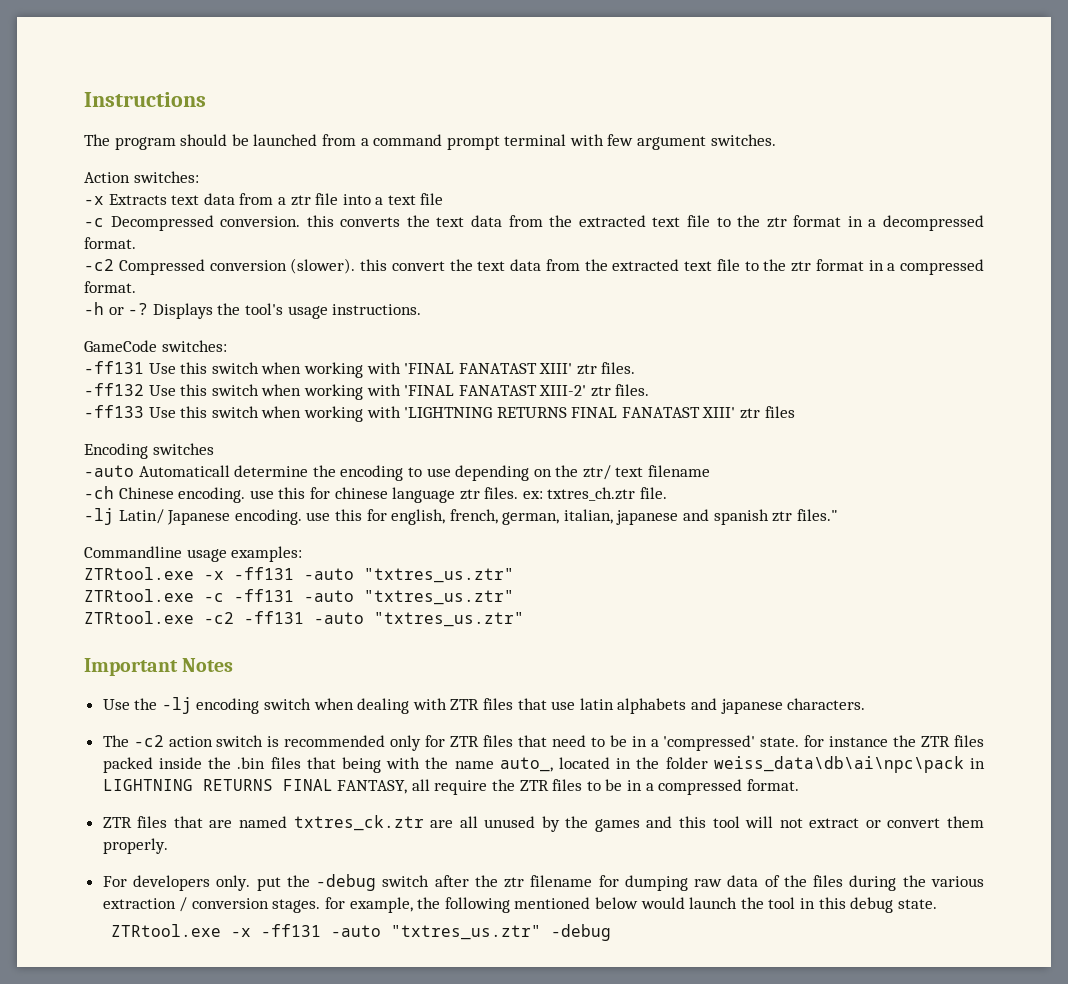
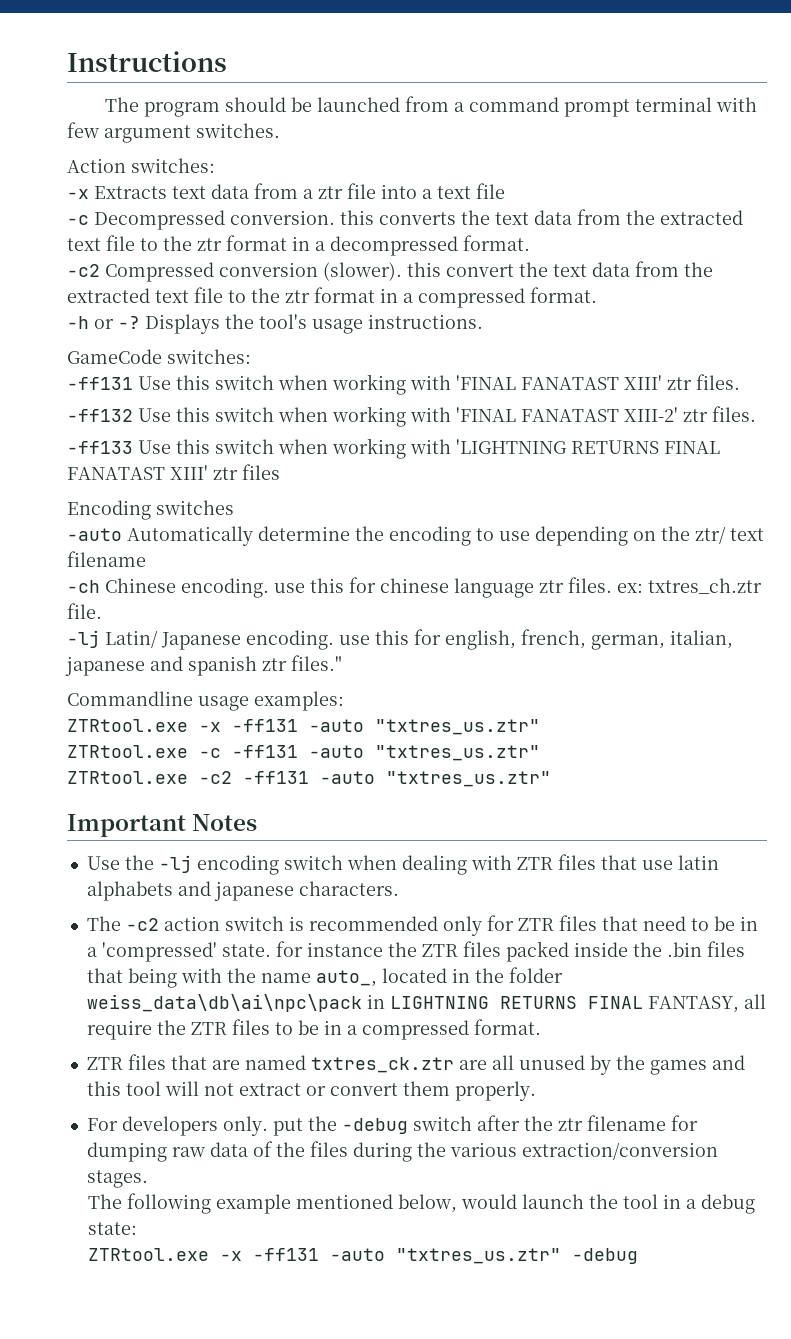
[138,465,230,477] Automaticall -> [127,526,253,546] Automatically
[102,897,639,913] extraction / conversion stages. for example, the following mentioned below -> [521,1142,718,1160] [86,1170,148,1188] [87,1193,457,1214] extraction/conversion stages. // The following example mentioned below,
[818,897,937,913] this debug state. -> [685,1194,755,1214] [87,1222,137,1235] a debug state:

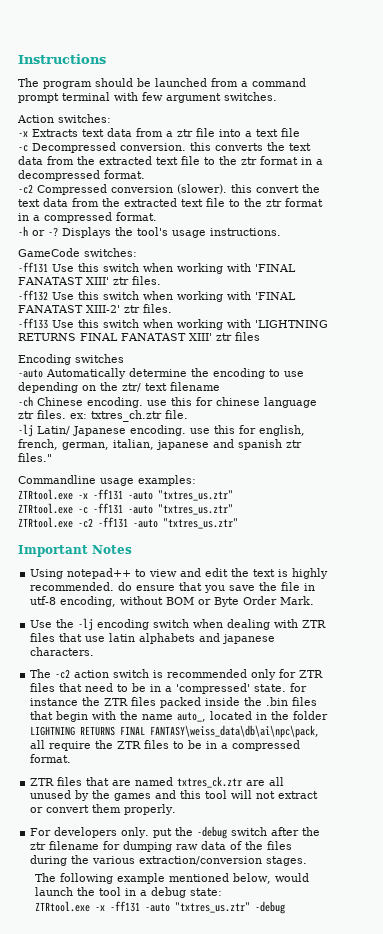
(258, 822) none -> [30,568,329,579] [30,582,316,593] [30,596,315,607] // Using notepad++ to view and edit the text is highly recommended. do ensure that you save the file in utf-8 encoding, without BOM or Byte Order Mark.
[127,968,177,988] being -> [56,711,89,722] begin
[86,994,385,1012] weiss_data\db\ai\npc\pack in -> (329, 715) none
[647,996,739,1013] FANTASY, -> [150,725,320,738] FANTASY\weiss_data\db\ai\npc\pack,

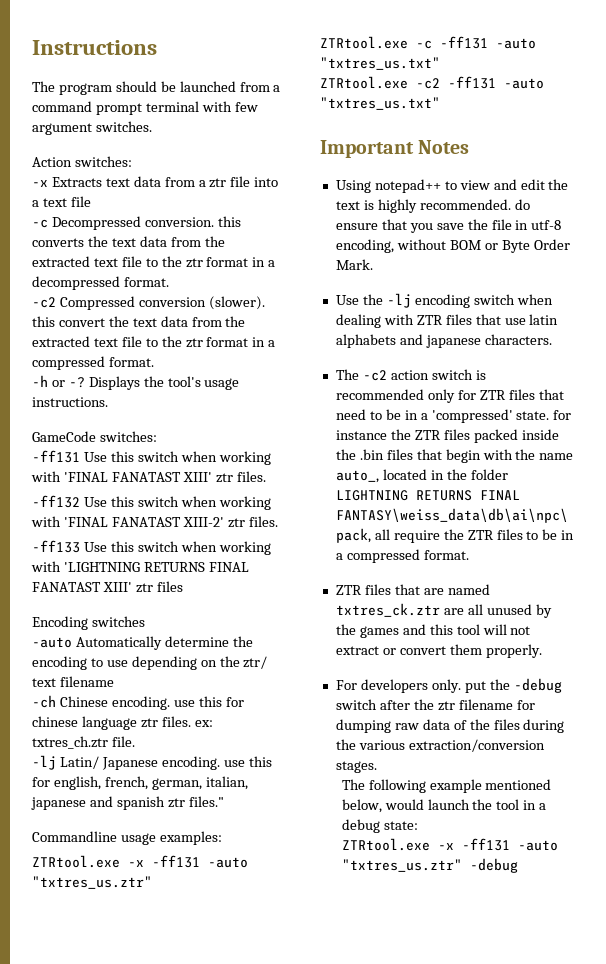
[158,504,233,515] "txtres_us.ztr" -> [320,57,440,70] "txtres_us.txt"
[163,518,238,529] "txtres_us.ztr" -> [320,97,440,110] "txtres_us.txt"

